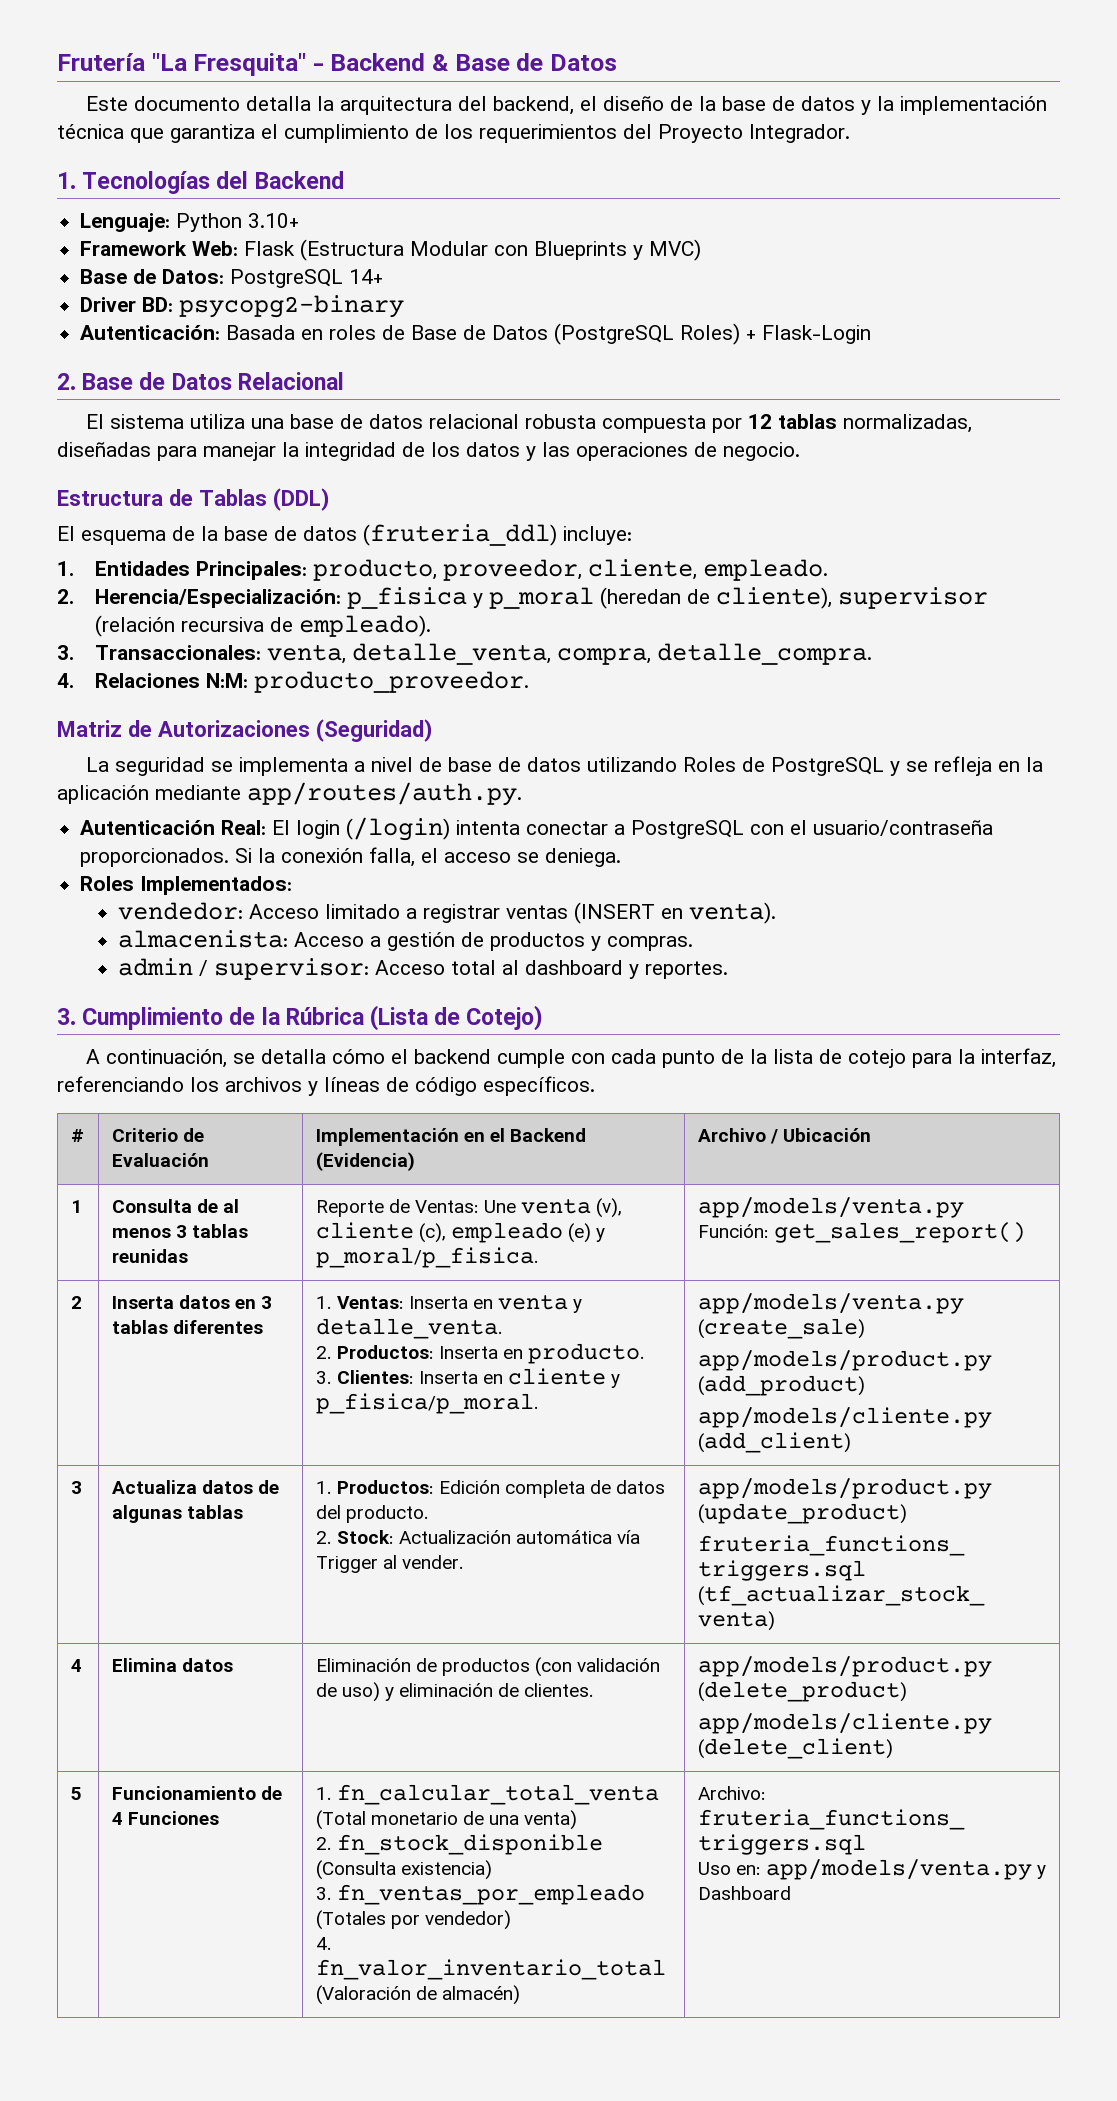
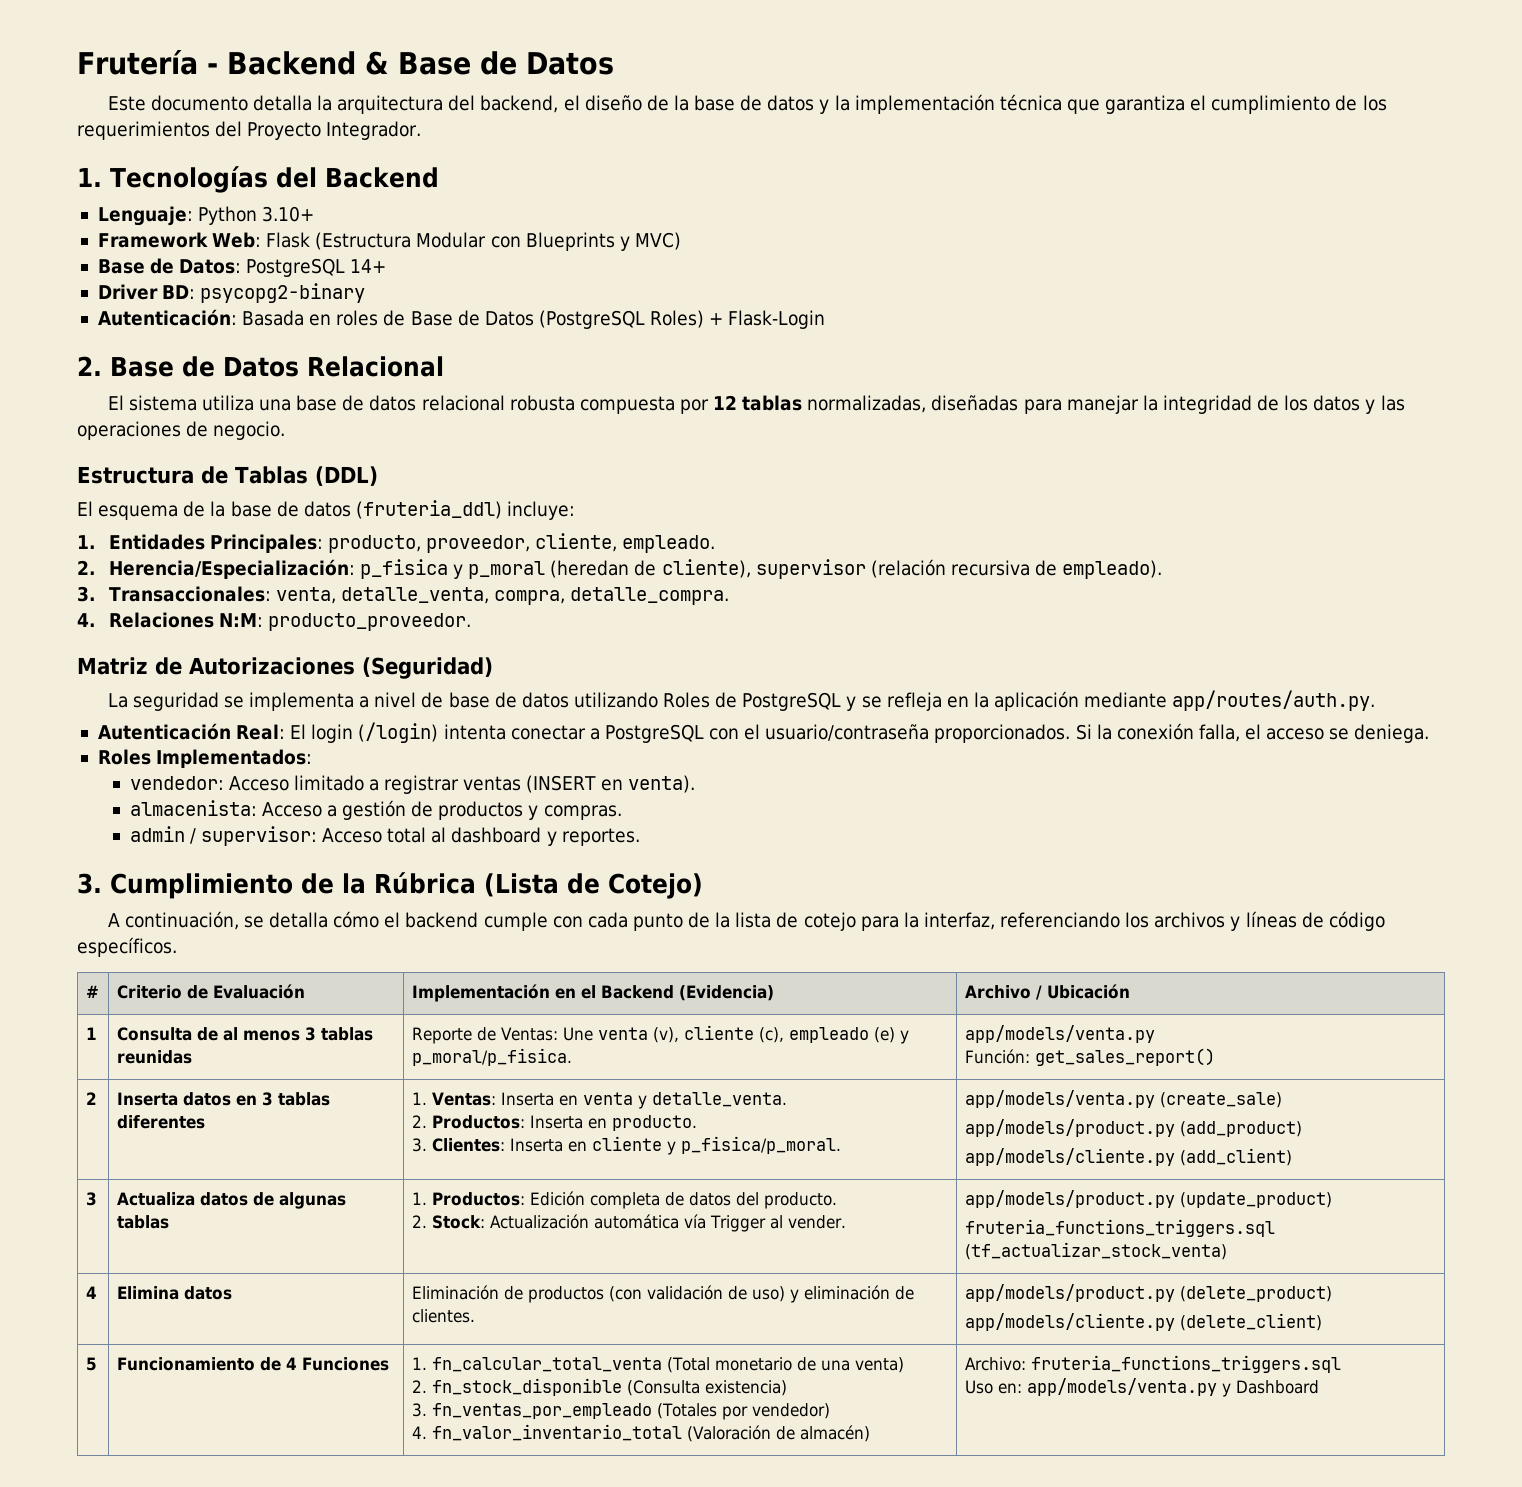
[151,53,307,76] "La Fresquita" -> (198, 62) none

